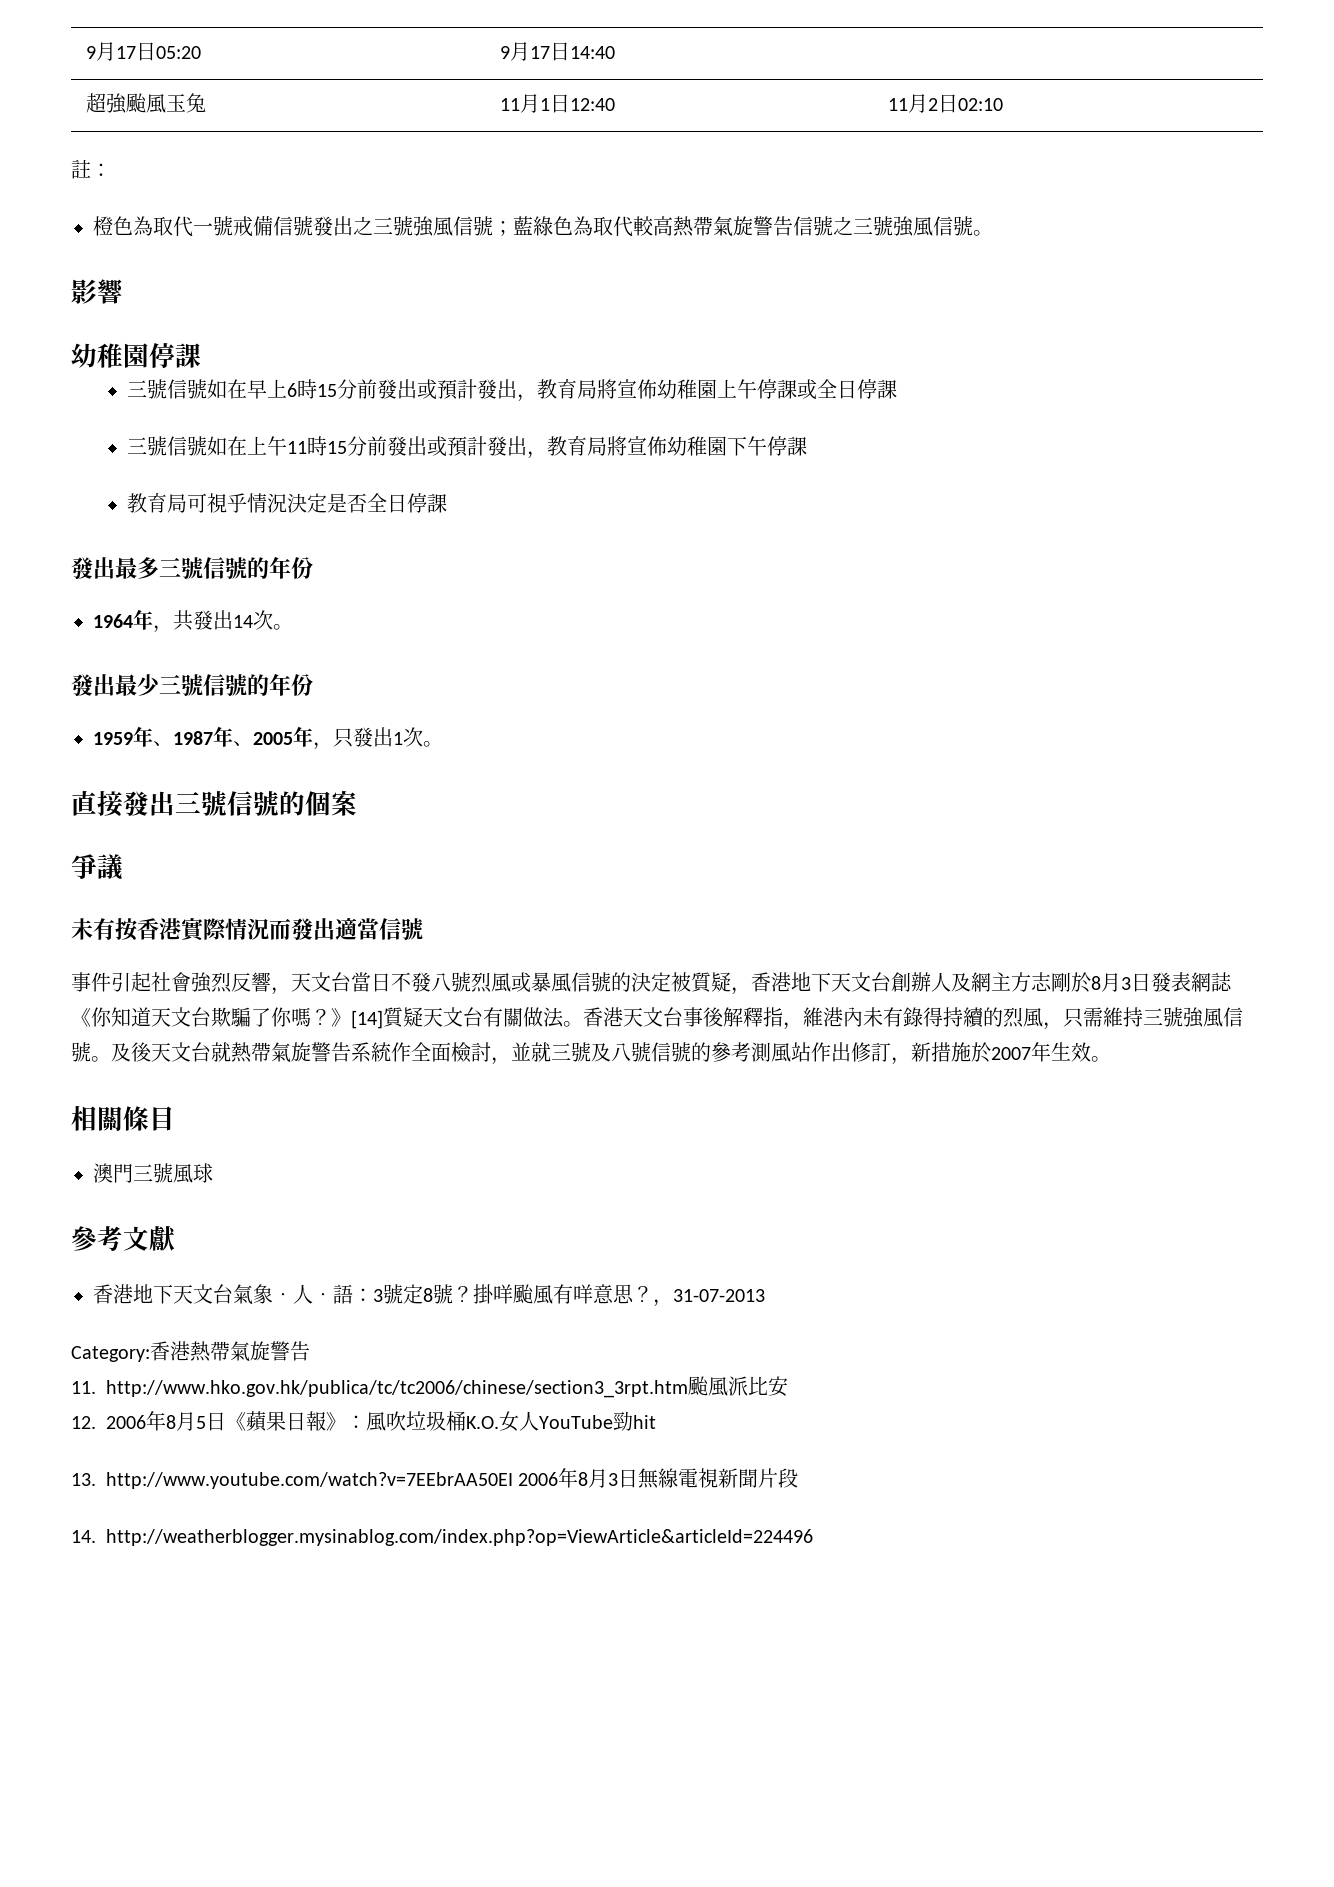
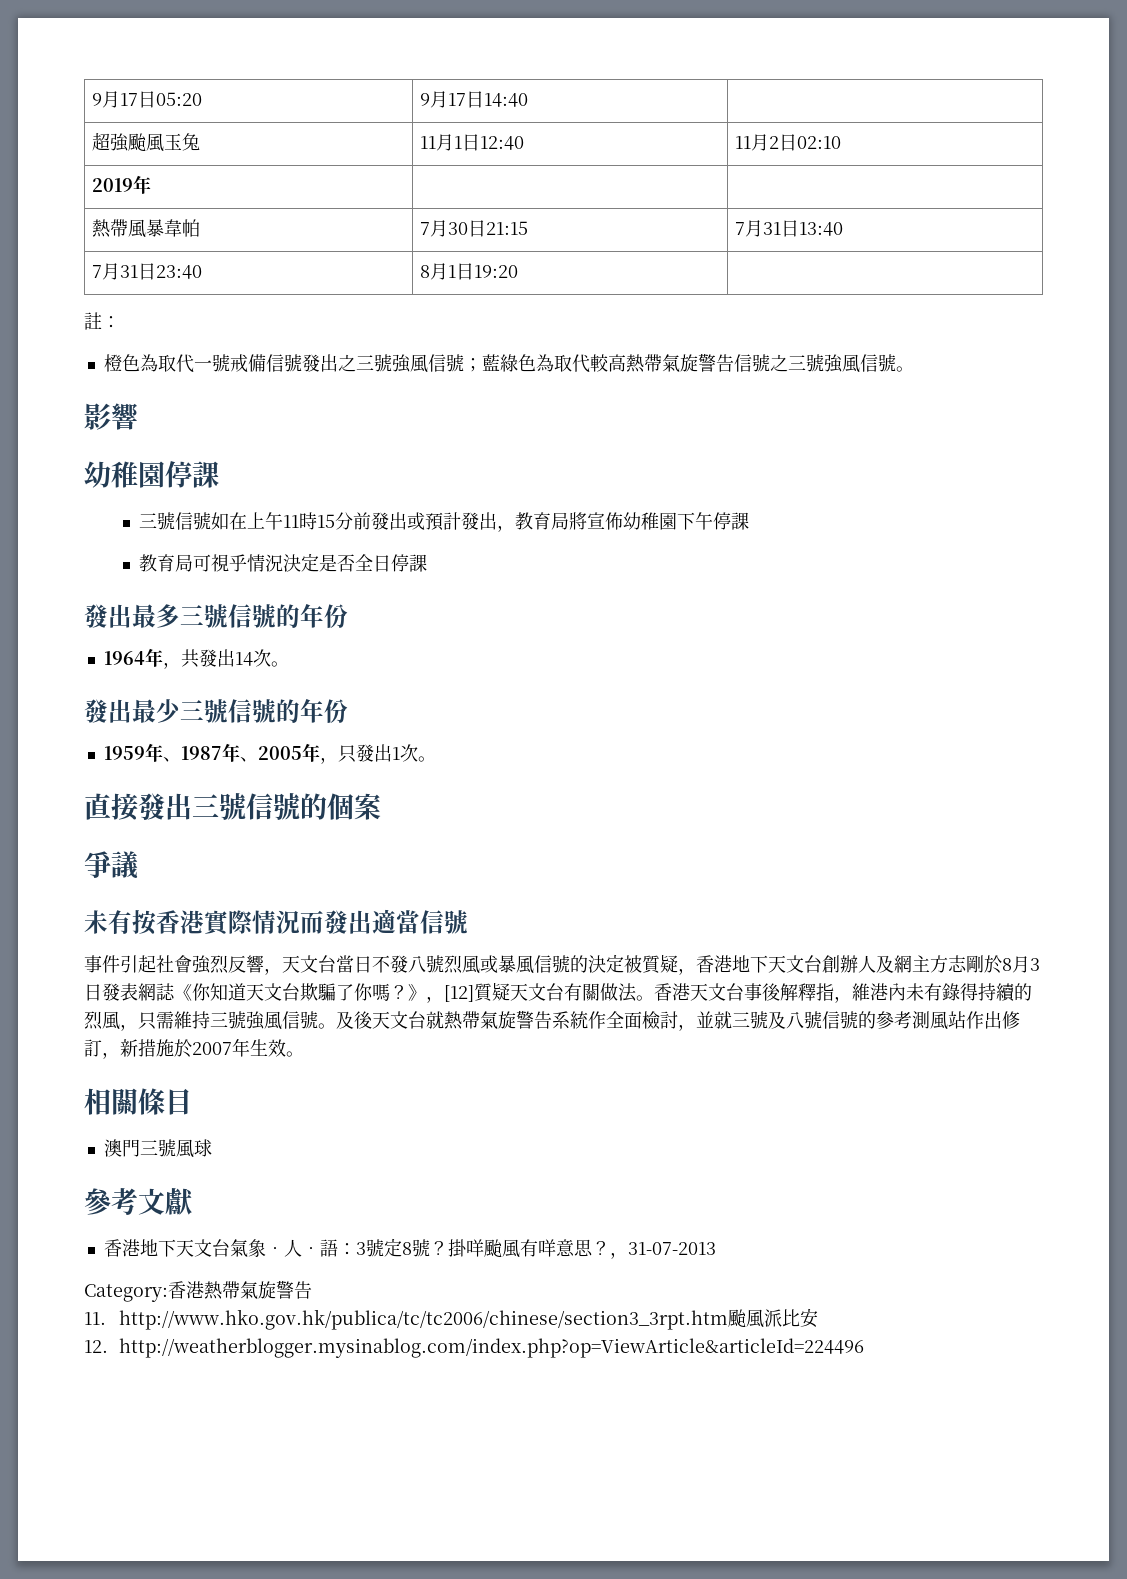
(1004, 104) none -> [92,175,152,194] [92,219,201,238] [420,220,529,237] [735,220,844,237] [92,263,203,280] [420,263,519,280] // 2019年 | | // 熱帶風暴韋帕 | 7月30日21:15 | 7月31日13:40 // 7月31日23:40 | 8月1日19:20 |
[126,379,897,402] // 三號信號如在早上6時15分前發出或預計發出，教育局將宣佈幼稚園上午停課或全日停課 -> (219, 474) none
[351,1010,383,1029] [14] -> [426,985,474,1003] ，[12]
[106,1411,656,1432] [71,1468,799,1489] [71,1530,96,1543] 2006年8月5日《蘋果日報》：風吹垃圾桶K.O.女人YouTube勁hit // 13. http://www.youtube.com/watch?v=7EEbrAA50EI 2006年8月3日無線電視新聞片段 // 14. -> (108, 1346) none

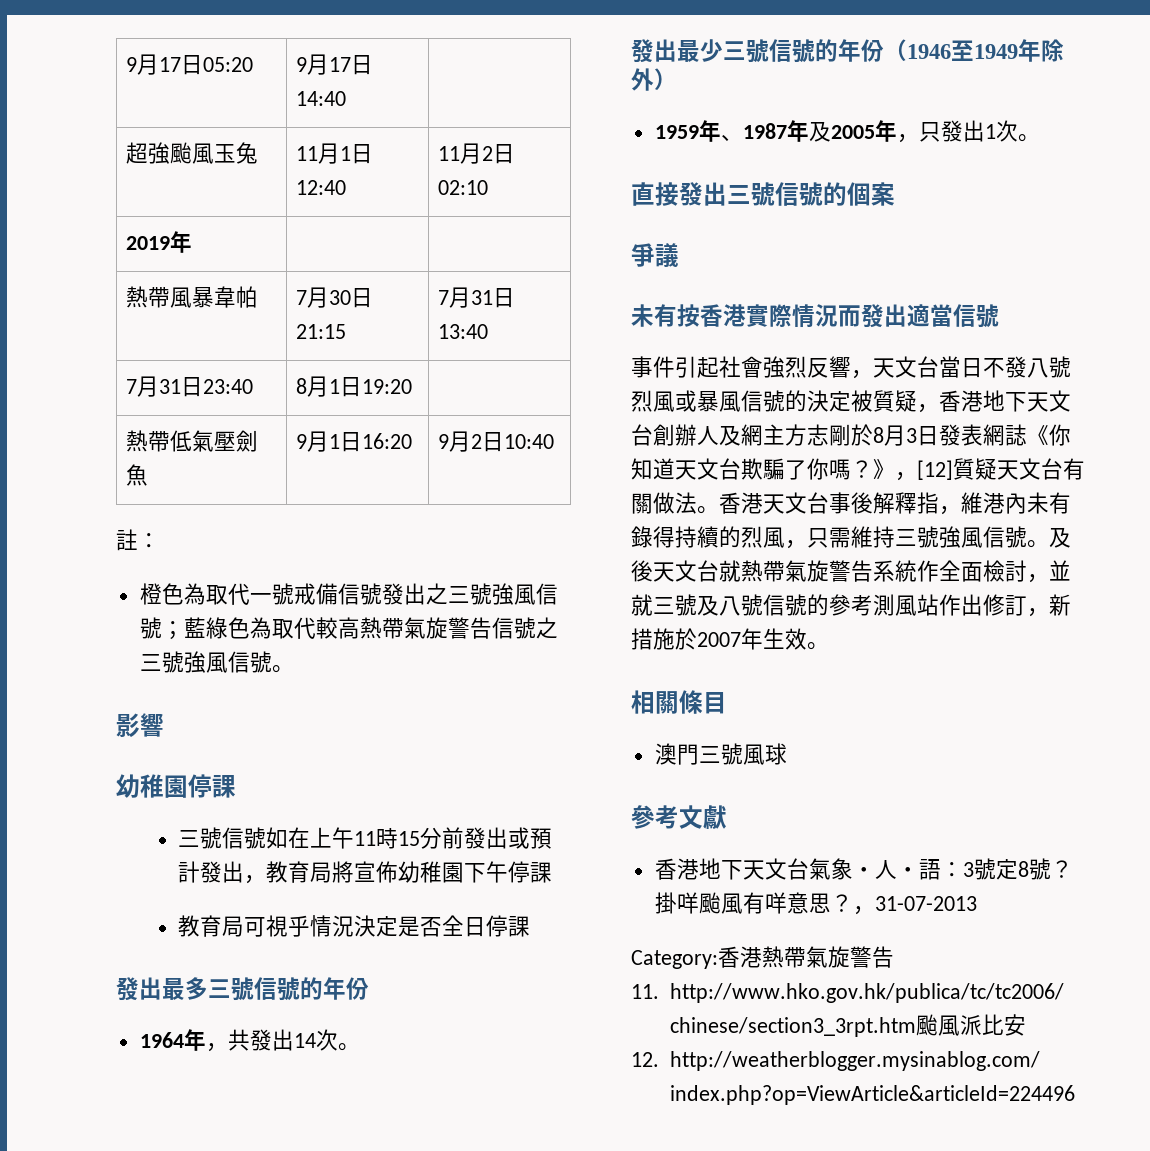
(519, 271) none -> [126,430,259,452] [126,464,149,486] [296,431,413,452] [438,431,555,452] // 熱帶低氣壓劍魚 | 9月1日16:20 | 9月2日10:40
(348, 711) none -> [884,39,1064,62] [631,68,677,91] （1946至1949年除外）
[239,757,258,762] 、 -> [808,121,831,142] 及

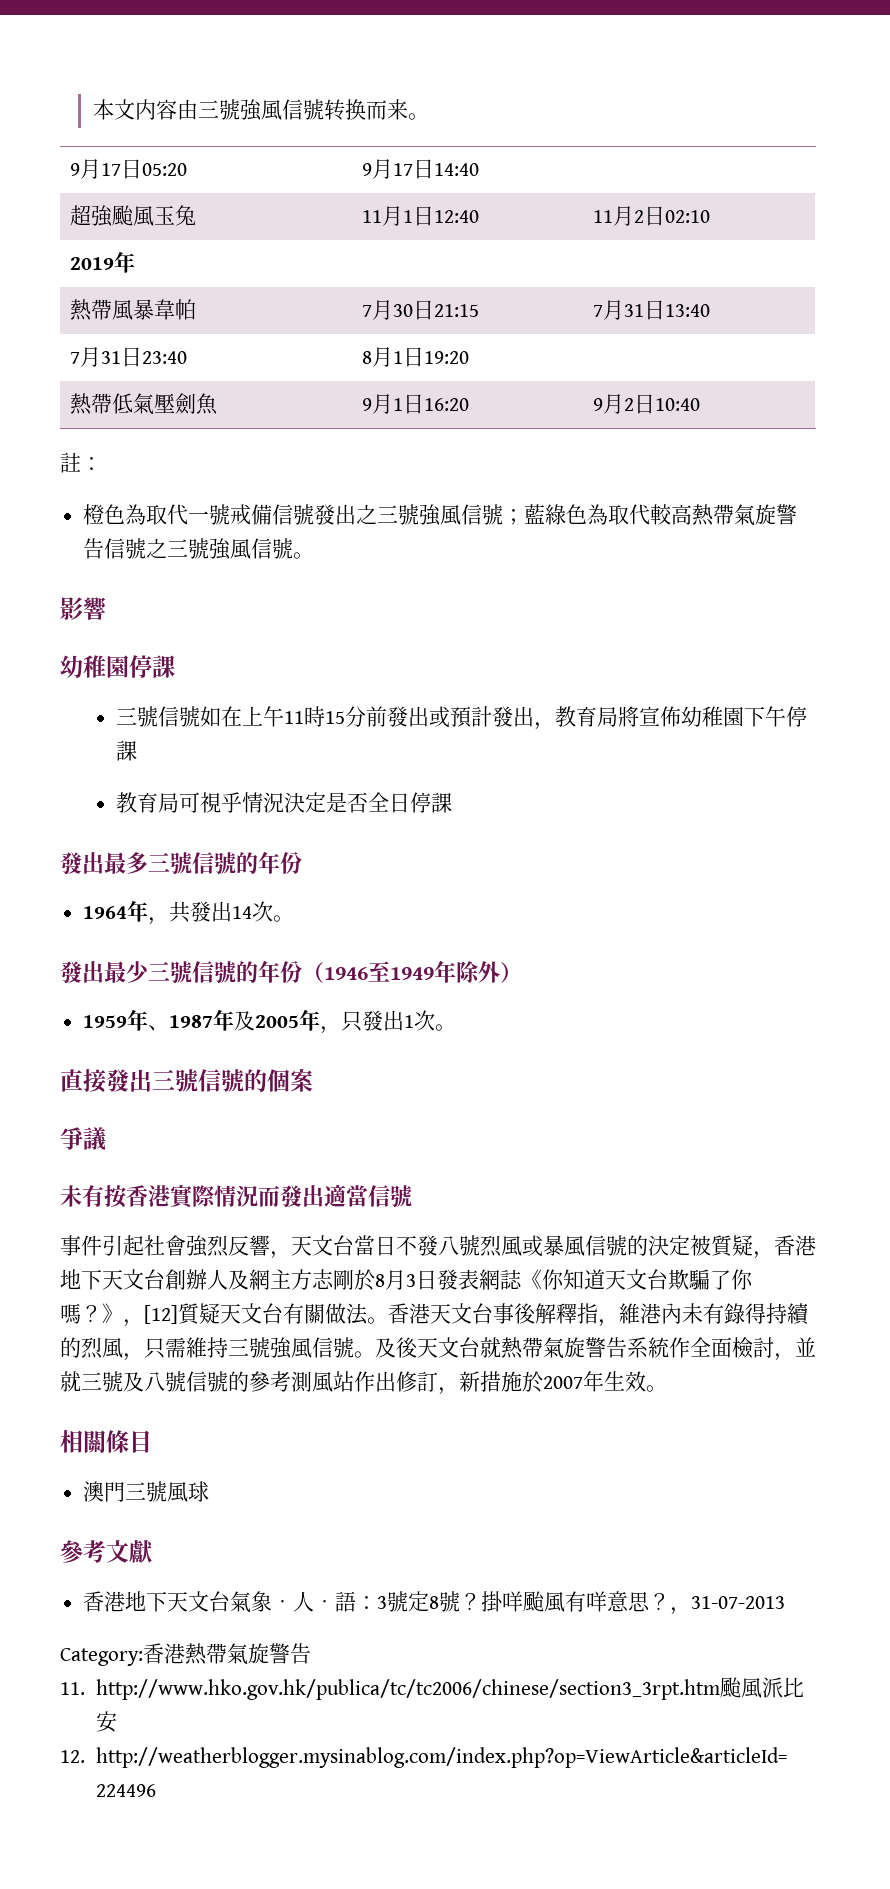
(126, 64) none -> [92,99,429,121] 本文内容由三號強風信號转换而来。 //

